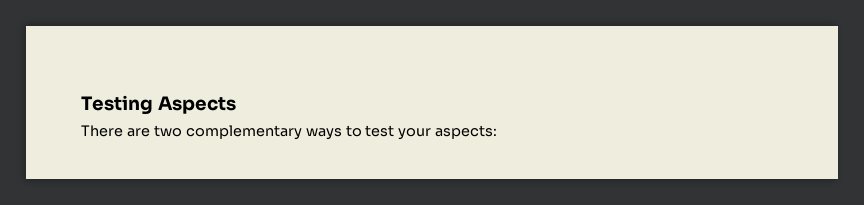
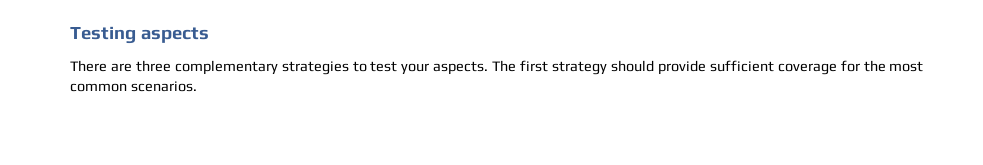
[157,96,236,114] Aspects -> [140,27,209,43] aspects
[153,125,498,140] two complementary ways to test your aspects: -> [135,60,924,75] [70,81,197,92] three complementary strategies to test your aspects. The first strategy should provide sufficient coverage for the most common scenarios.

